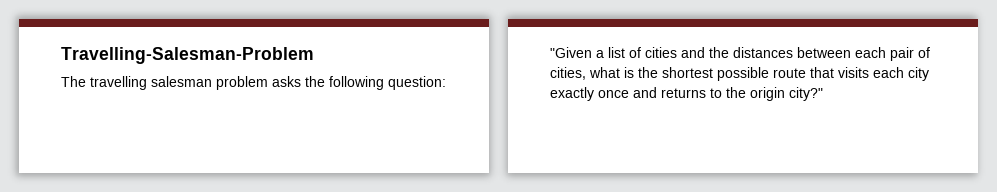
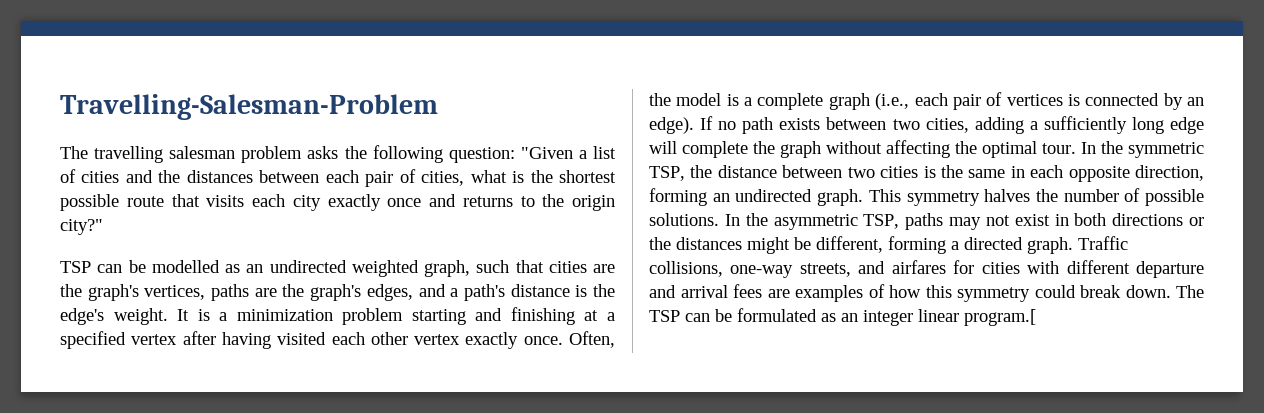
(823, 94) none -> [60,260,615,277] [60,284,615,301] [60,307,615,325] [60,331,616,349] [649,92,1204,110] [649,116,1204,134] [649,140,1204,158] [649,165,1204,182] [649,188,1204,206] [649,213,1204,230] [649,236,1128,254] [649,260,1204,278] [649,284,1204,302] [649,308,1036,326] // TSP can be modelled as an undirected weighted graph, such that cities are the graph's vertices, paths are the graph's edges, and a path's distance is the edge's weight. It is a minimization problem starting and finishing at a specified vertex after having visited each other vertex exactly once. Often, the model is a complete graph (i.e., each pair of vertices is connected by an edge). If no path exists between two cities, adding a sufficiently long edge will complete the graph without affecting the optimal tour. In the symmetric TSP, the distance between two cities is the same in each opposite direction, forming an undirected graph. This symmetry halves the number of possible solutions. In the asymmetric TSP, paths may not exist in both directions or the distances might be different, forming a directed graph. Traffic collisions, one-way streets, and airfares for cities with different departure and arrival fees are examples of how this symmetry could break down. The TSP can be formulated as an integer linear program.[

